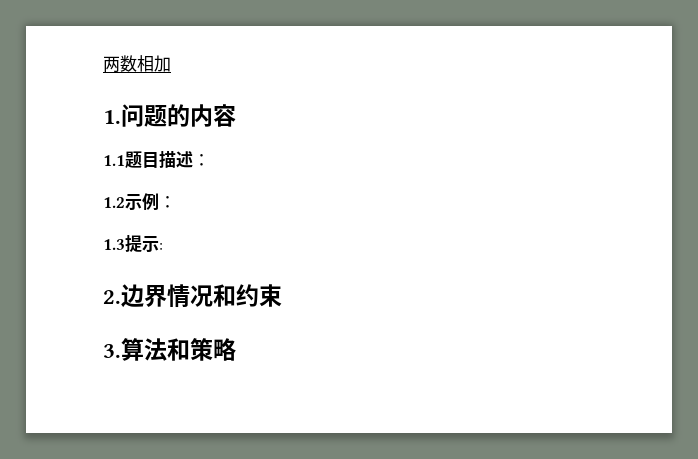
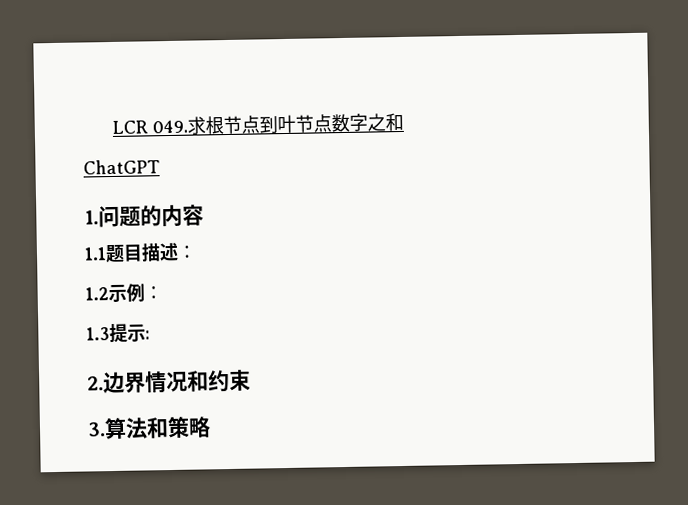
[103,55,171,72] 两数相加 -> [111,112,404,135] [83,159,160,175] LCR 049.求根节点到叶节点数字之和 // ChatGPT

